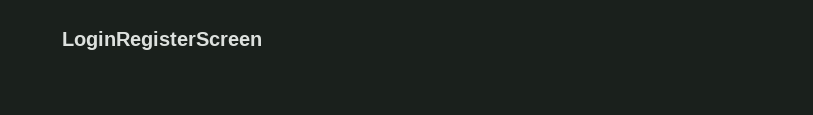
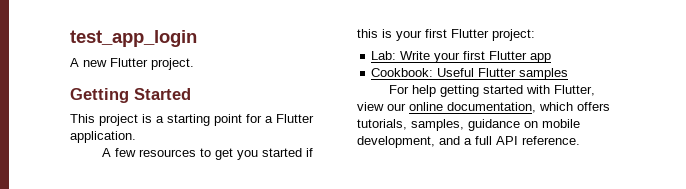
[62,31,262,50] LoginRegisterScreen -> [70,30,197,47] [70,58,194,70] [70,88,191,103] [70,114,314,126] [70,131,136,143] [102,148,314,160] [357,29,535,41] [371,51,552,63] [371,68,569,80] [389,85,596,97] [357,102,610,113] [357,119,580,131] [357,136,580,148] test_app_login // A new Flutter project. // Getting Started // This project is a starting point for a Flutter application. // A few resources to get you started if this is your first Flutter project: // Lab: Write your first Flutter app // Cookbook: Useful Flutter samples // For help getting started with Flutter, view our online documentation, which offers tutorials, samples, guidance on mobile development, and a full API reference.

